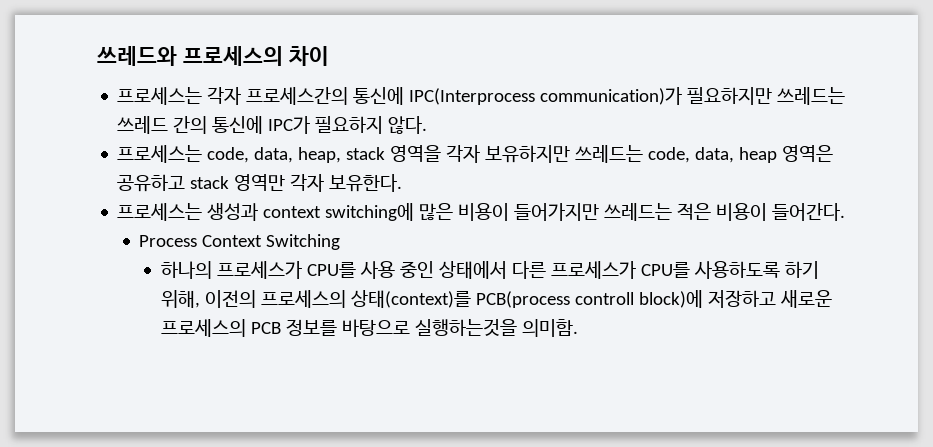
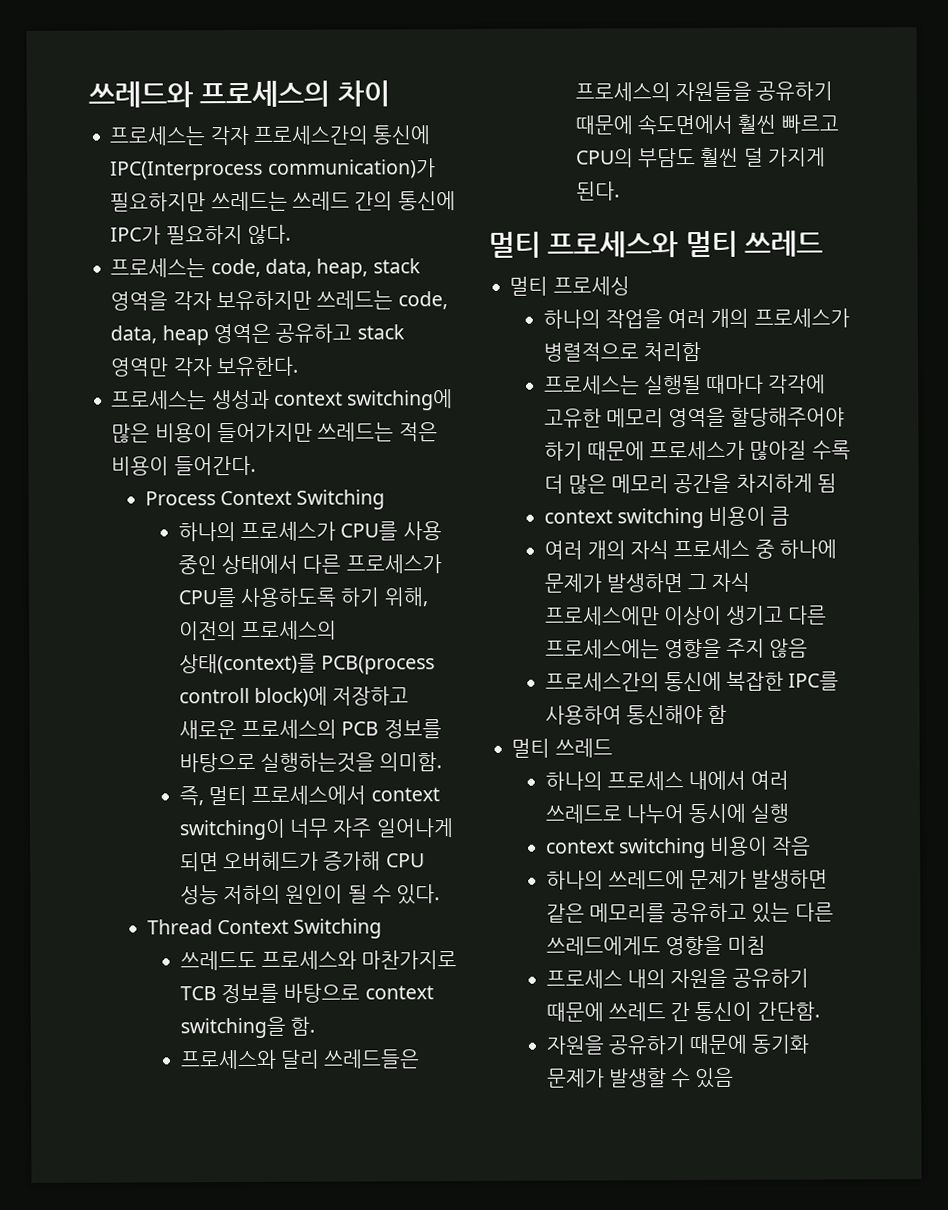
(578, 328) none -> [178,785,440,806] [178,818,454,841] [179,851,425,872] [179,884,441,905] [146,918,383,939] [179,950,458,971] [179,983,434,1004] [179,1016,316,1039] [179,1049,421,1070] [574,81,834,102] [574,113,839,135] [575,147,826,168] [575,181,620,201] [488,230,824,258] [509,276,630,296] [542,308,850,329] [542,342,701,362] [543,374,827,395] [543,407,846,428] [543,440,851,461] [543,473,837,494] [543,506,791,529] [543,539,837,560] [543,572,751,593] [544,605,828,626] [544,638,809,659] [544,671,840,692] [544,704,728,725] [511,738,613,758] [544,770,790,791] [544,803,790,824] [545,836,812,859] [545,869,829,890] [545,902,834,923] [545,935,767,956] [545,968,810,989] [545,1001,820,1022] [545,1034,810,1055] [546,1067,735,1089] // 즉, 멀티 프로세스에서 context switching이 너무 자주 일어나게 되면 오버헤드가 증가해 CPU 성능 저하의 원인이 될 수 있다. // Thread Context Switching // 쓰레드도 프로세스와 마찬가지로 TCB 정보를 바탕으로 context switching을 함. // 프로세스와 달리 쓰레드들은 프로세스의 자원들을 공유하기 때문에 속도면에서 훨씬 빠르고 CPU의 부담도 훨씬 덜 가지게 된다. // 멀티 프로세스와 멀티 쓰레드 // 멀티 프로세싱 // 하나의 작업을 여러 개의 프로세스가 병렬적으로 처리함 // 프로세스는 실행될 때마다 각각에 고유한 메모리 영역을 할당해주어야 하기 때문에 프로세스가 많아질 수록 더 많은 메모리 공간을 차지하게 됨 // context switching 비용이 큼 // 여러 개의 자식 프로세스 중 하나에 문제가 발생하면 그 자식 프로세스에만 이상이 생기고 다른 프로세스에는 영향을 주지 않음 // 프로세스간의 통신에 복잡한 IPC를 사용하여 통신해야 함 // 멀티 쓰레드 // 하나의 프로세스 내에서 여러 쓰레드로 나누어 동시에 실행 // context switching 비용이 작음 // 하나의 쓰레드에 문제가 발생하면 같은 메모리를 공유하고 있는 다른 쓰레드에게도 영향을 미침 // 프로세스 내의 자원을 공유하기 때문에 쓰레드 간 통신이 간단함. // 자원을 공유하기 때문에 동기화 문제가 발생할 수 있음

